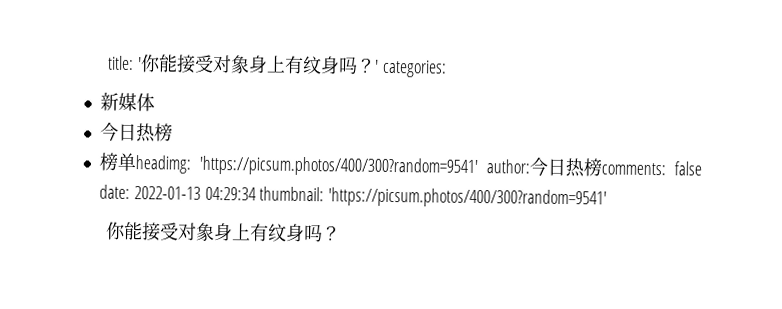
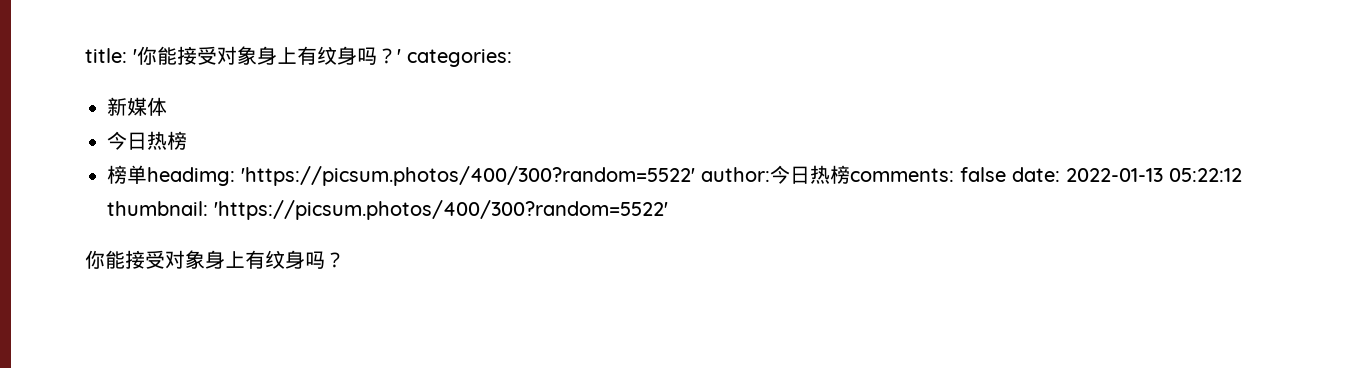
[198,155,478,178] 'https://picsum.photos/400/300?random=9541' -> [241,166,695,186] 'https://picsum.photos/400/300?random=5522'
[204,186,608,209] 04:29:34 thumbnail: 'https://picsum.photos/400/300?random=9541' -> [1169,168,1242,182] [107,200,668,220] 05:22:12 thumbnail: 'https://picsum.photos/400/300?random=5522'

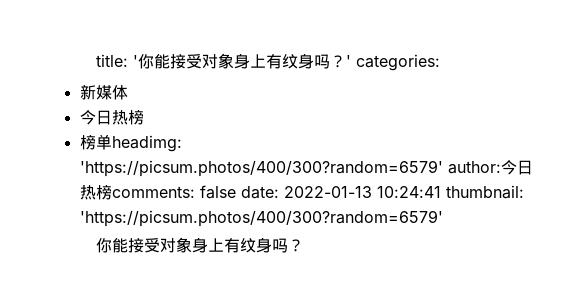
[241,166,695,186] 'https://picsum.photos/400/300?random=5522' -> [79,160,443,177] 'https://picsum.photos/400/300?random=6579'
[1169,168,1242,182] [107,200,668,220] 05:22:12 thumbnail: 'https://picsum.photos/400/300?random=5522' -> [376,185,524,199] [79,210,443,227] 10:24:41 thumbnail: 'https://picsum.photos/400/300?random=6579'

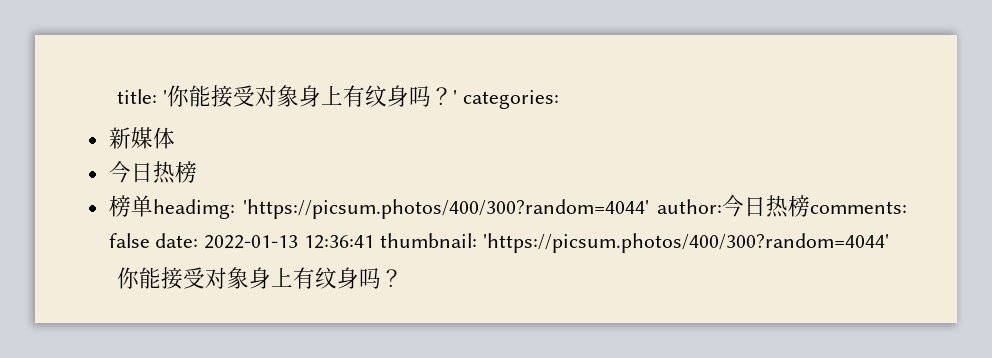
[79,160,443,177] 'https://picsum.photos/400/300?random=6579' -> [242,199,649,219] 'https://picsum.photos/400/300?random=4044'
[376,185,524,199] [79,210,443,227] 10:24:41 thumbnail: 'https://picsum.photos/400/300?random=6579' -> [304,233,889,253] 12:36:41 thumbnail: 'https://picsum.photos/400/300?random=4044'

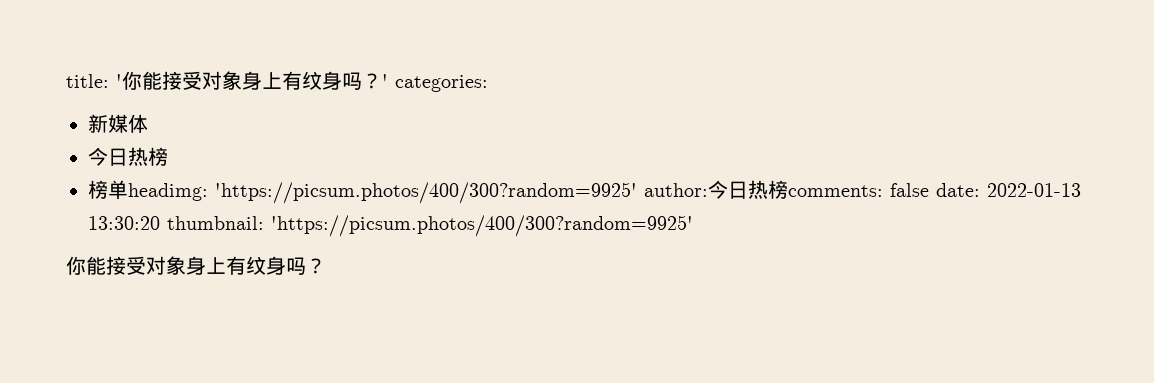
[242,199,649,219] 'https://picsum.photos/400/300?random=4044' -> [215,182,637,204] 'https://picsum.photos/400/300?random=9925'
[304,233,889,253] 12:36:41 thumbnail: 'https://picsum.photos/400/300?random=4044' -> [88,215,693,237] 13:30:20 thumbnail: 'https://picsum.photos/400/300?random=9925'

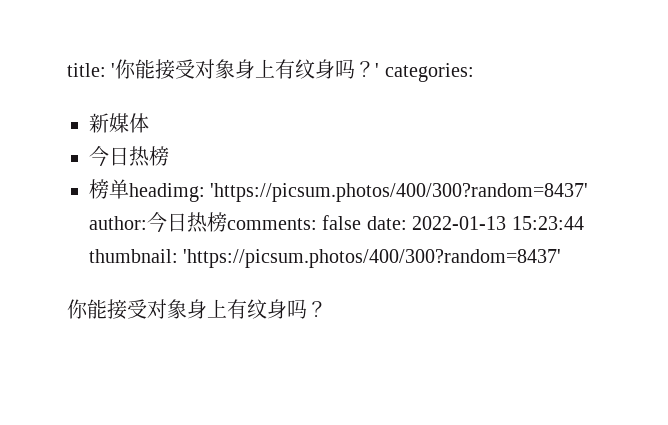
[215,182,637,204] 'https://picsum.photos/400/300?random=9925' -> [210,183,589,202] 'https://picsum.photos/400/300?random=8437'
[88,215,693,237] 13:30:20 thumbnail: 'https://picsum.photos/400/300?random=9925' -> [511,216,584,230] [89,249,562,268] 15:23:44 thumbnail: 'https://picsum.photos/400/300?random=8437'

